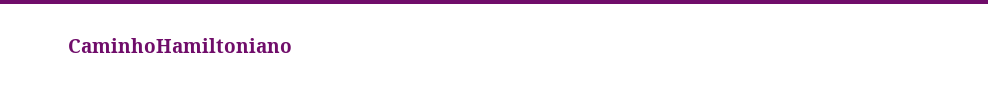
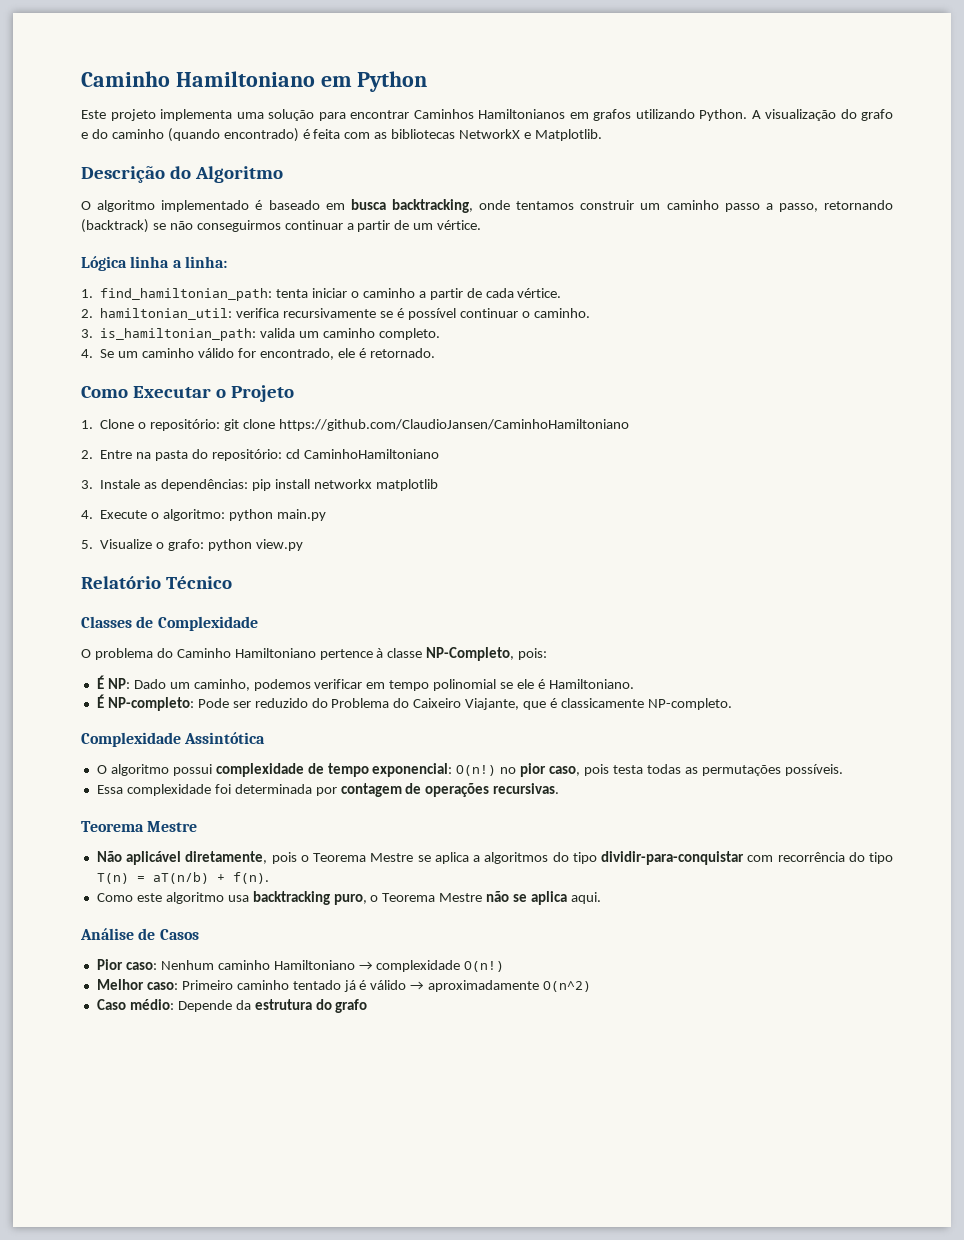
[68,38,292,53] CaminhoHamiltoniano -> [81,71,428,92] [81,109,893,121] [81,128,602,142] [81,166,283,183] [81,199,893,213] [81,219,482,233] [81,256,227,271] [81,288,562,301] [81,308,590,320] [81,328,440,341] [81,348,435,360] [81,385,294,402] [81,419,629,431] [81,449,439,461] [81,479,438,491] [81,509,326,521] [81,539,303,551] [81,576,232,589] [81,616,258,631] [81,647,548,661] [96,675,634,691] [96,694,732,711] [81,732,266,747] [96,763,843,777] [96,783,560,797] [81,821,198,832] [96,851,894,865] [96,872,269,884] [96,891,601,905] [80,928,199,940] [96,959,505,972] [96,979,592,992] [96,999,368,1013] Caminho Hamiltoniano em Python // Este projeto implementa uma solução para encontrar Caminhos Hamiltonianos em grafos utilizando Python. A visualização do grafo e do caminho (quando encontrado) é feita com as bibliotecas NetworkX e Matplotlib. // Descrição do Algoritmo // O algoritmo implementado é baseado em busca backtracking, onde tentamos construir um caminho passo a passo, retornando (backtrack) se não conseguirmos continuar a partir de um vértice. // Lógica linha a linha: // 1. find_hamiltonian_path: tenta iniciar o caminho a partir de cada vértice. // 2. hamiltonian_util: verifica recursivamente se é possível continuar o caminho. // 3. is_hamiltonian_path: valida um caminho completo. // 4. Se um caminho válido for encontrado, ele é retornado. // Como Executar o Projeto // 1. Clone o repositório: git clone https://github.com/ClaudioJansen/CaminhoHamiltoniano // 2. Entre na pasta do repositório: cd CaminhoHamiltoniano // 3. Instale as dependências: pip install networkx matplotlib // 4. Execute o algoritmo: python main.py // 5. Visualize o grafo: python view.py // Relatório Técnico // Classes de Complexidade // O problema do Caminho Hamiltoniano pertence à classe NP-Completo, pois: // É NP: Dado um caminho, podemos verificar em tempo polinomial se ele é Hamiltoniano. // É NP-completo: Pode ser reduzido do Problema do Caixeiro Viajante, que é classicamente NP-completo. // Complexidade Assintótica // O algoritmo possui complexidade de tempo exponencial: O(n!) no pior caso, pois testa todas as permutações possíveis. // Essa complexidade foi determinada por contagem de operações recursivas. // Teorema Mestre // Não aplicável diretamente, pois o Teorema Mestre se aplica a algoritmos do tipo dividir-para-conquistar com recorrência do tipo T(n) = aT(n/b) + f(n). // Como este algoritmo usa backtracking puro, o Teorema Mestre não se aplica aqui. // Análise de Casos // Pior caso: Nenhum caminho Hamiltoniano → complexidade O(n!) // Melhor caso: Primeiro caminho tentado já é válido → aproximadamente O(n^2) // Caso médio: Depende da estrutura do grafo

